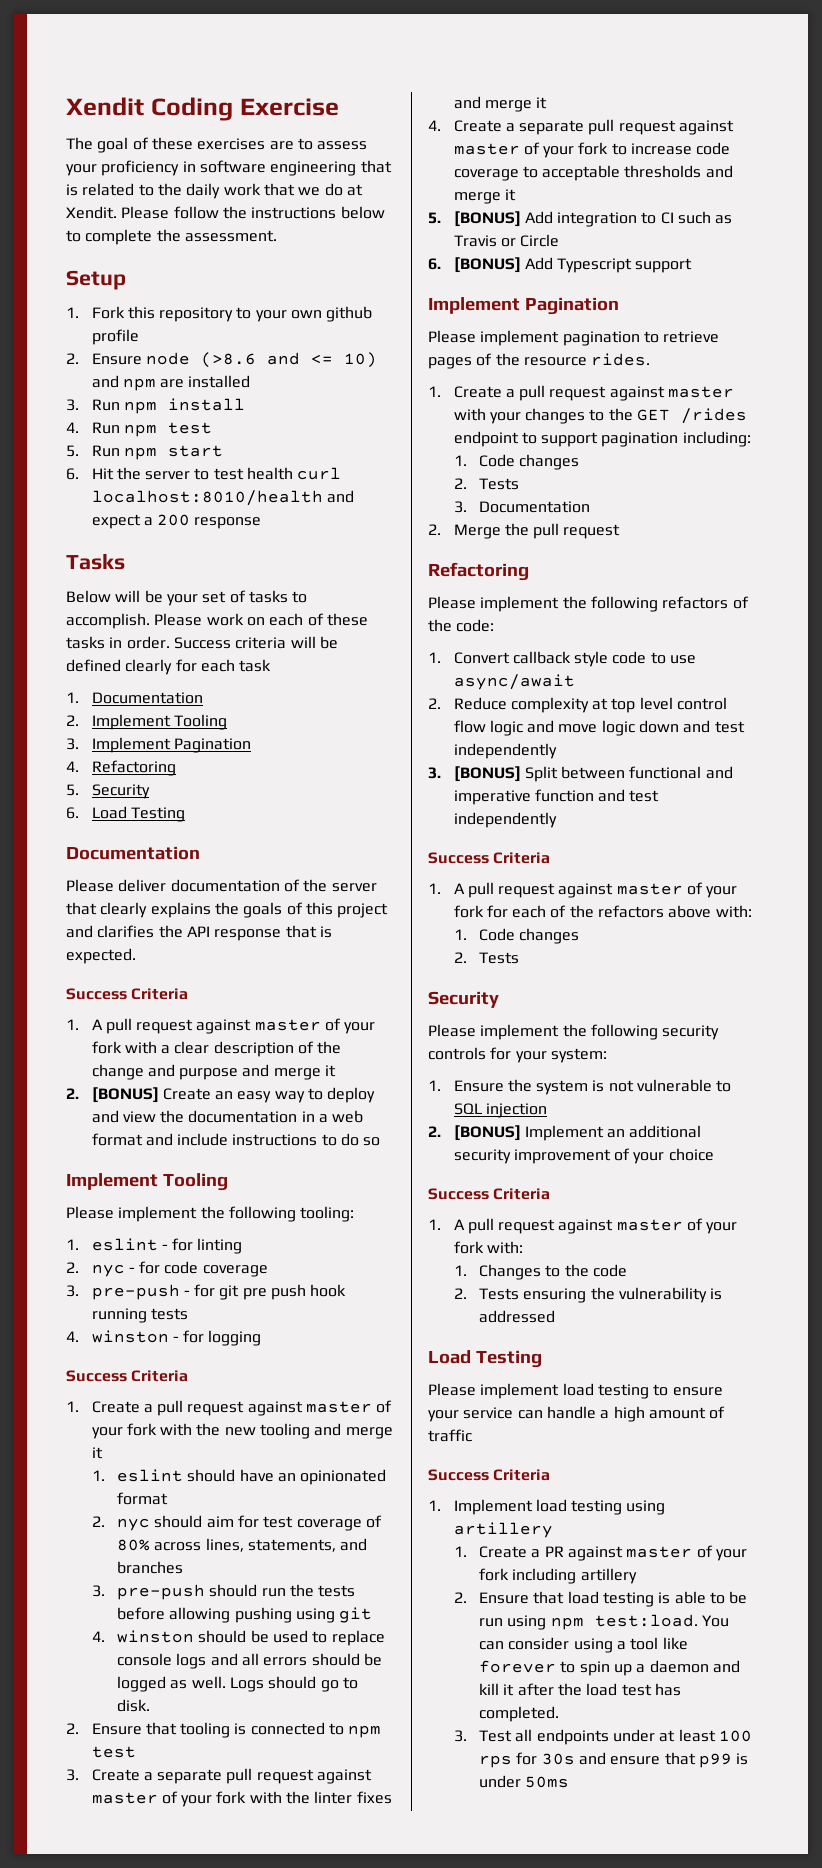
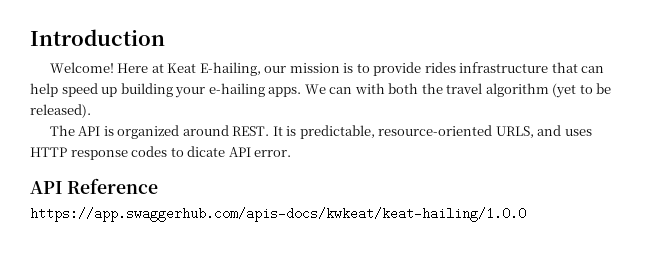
[66,97,339,121] [66,137,368,153] [66,160,392,176] [66,183,363,199] [66,206,385,219] [66,229,277,245] [66,270,126,290] [66,306,373,322] [91,329,139,345] [66,352,377,368] [91,375,251,391] [66,398,245,414] [66,422,212,437] [66,445,223,460] [66,467,342,480] [91,490,354,506] [91,514,262,529] [66,553,125,570] [66,590,308,606] [66,613,368,629] [66,636,338,649] [66,659,272,675] [66,692,203,704] [66,714,227,730] [66,737,251,753] [66,760,176,776] [66,784,150,799] [66,806,185,822] [66,846,200,860] [66,879,377,892] [66,902,389,918] [66,925,332,941] [66,948,136,964] [66,988,189,1000] [66,1018,376,1034] [91,1041,342,1057] [91,1064,337,1080] [66,1087,376,1103] [91,1110,364,1123] [91,1133,381,1146] [66,1173,228,1191] [66,1206,355,1222] [66,1238,243,1254] [66,1261,268,1277] [66,1284,347,1300] [91,1308,188,1323] [66,1330,262,1346] [66,1370,189,1382] [66,1400,393,1416] [91,1423,393,1439] [91,1447,103,1459] [91,1469,387,1485] [117,1492,169,1505] [91,1515,382,1531] [117,1538,368,1552] [117,1561,184,1574] [91,1584,356,1600] [117,1607,373,1623] [91,1630,385,1646] [117,1653,382,1669] [117,1676,358,1692] [117,1699,151,1712] [66,1722,382,1738] [91,1746,136,1758] [66,1768,373,1784] [91,1791,392,1807] [453,96,548,112] [428,119,735,135] [453,142,731,158] [453,165,733,181] [453,189,516,204] [428,211,733,227] [453,234,560,247] [428,257,693,273] [428,297,619,315] [428,330,720,346] [428,353,651,369] [428,385,735,401] [453,408,748,424] [453,431,751,447] [453,454,580,470] [453,478,520,490] [453,501,591,513] [428,523,621,539] [428,562,529,581] [428,596,749,612] [428,619,495,632] [428,651,697,667] [453,674,575,690] [428,697,728,713] [453,720,745,736] [453,743,557,759] [428,766,733,782] [453,789,660,805] [453,812,557,828] [428,852,551,864] [428,882,738,898] [453,905,752,918] [453,928,580,944] [453,952,520,964] [428,991,499,1008] [428,1024,720,1040] [428,1047,607,1063] [428,1079,732,1095] [453,1103,547,1118] [428,1125,702,1141] [453,1148,714,1164] [428,1188,551,1200] [428,1218,738,1234] [453,1241,523,1254] [453,1264,627,1280] [453,1287,723,1303] [479,1310,556,1323] [428,1350,542,1368] [428,1383,723,1399] [428,1406,726,1422] [428,1429,472,1442] [428,1469,551,1481] [428,1499,666,1515] [453,1522,553,1538] [453,1545,747,1561] [479,1568,637,1584] [453,1591,748,1607] [479,1614,729,1630] [479,1637,688,1653] [479,1660,740,1676] [479,1683,681,1696] [479,1706,560,1722] [453,1729,752,1745] [479,1752,749,1768] [479,1775,570,1788] Xendit Coding Exercise // The goal of these exercises are to assess your proficiency in software engineering that is related to the daily work that we do at Xendit. Please follow the instructions below to complete the assessment. // Setup // 1. Fork this repository to your own github profile // 2. Ensure node (>8.6 and <= 10) and npm are installed // 3. Run npm install // 4. Run npm test // 5. Run npm start // 6. Hit the server to test health curl localhost:8010/health and expect a 200 response // Tasks // Below will be your set of tasks to accomplish. Please work on each of these tasks in order. Success criteria will be defined clearly for each task // 1. Documentation // 2. Implement Tooling // 3. Implement Pagination // 4. Refactoring // 5. Security // 6. Load Testing // Documentation // Please deliver documentation of the server that clearly explains the goals of this project and clarifies the API response that is expected. // Success Criteria // 1. A pull request against master of your fork with a clear description of the change and purpose and merge it // 2. [BONUS] Create an easy way to deploy and view the documentation in a web format and include instructions to do so // Implement Tooling // Please implement the following tooling: // 1. eslint - for linting // 2. nyc - for code coverage // 3. pre-push - for git pre push hook running tests // 4. winston - for logging // Success Criteria // 1. Create a pull request against master of your fork with the new tooling and merge it // 1. eslint should have an opinionated format // 2. nyc should aim for test coverage of 80% across lines, statements, and branches // 3. pre-push should run the tests before allowing pushing using git // 4. winston should be used to replace console logs and all errors should be logged as well. Logs should go to disk. // 2. Ensure that tooling is connected to npm test // 3. Create a separate pull request against master of your fork with the linter fixes and merge it // 4. Create a separate pull request against master of your fork to increase code coverage to acceptable thresholds and merge it // 5. [BONUS] Add integration to CI such as Travis or Circle // 6. [BONUS] Add Typescript support // Implement Pagination // Please implement pagination to retrieve pages of the resource rides. // 1. Create a pull request against master with your changes to the GET /rides endpoint to support pagination including: // 1. Code changes // 2. Tests // 3. Documentation // 2. Merge the pull request // Refactoring // Please implement the following refactors of the code: // 1. Convert callback style code to use async/await // 2. Reduce complexity at top level control flow logic and move logic down and test independently // 3. [BONUS] Split between functional and imperative function and test independently // Success Criteria // 1. A pull request against master of your fork for each of the refactors above with: // 1. Code changes // 2. Tests // Security // Please implement the following security controls for your system: // 1. Ensure the system is not vulnerable to SQL injection // 2. [BONUS] Implement an additional security improvement of your choice // Success Criteria // 1. A pull request against master of your fork with: // 1. Changes to the code // 2. Tests ensuring the vulnerability is addressed // Load Testing // Please implement load testing to ensure your service can handle a high amount of traffic // Success Criteria // 1. Implement load testing using artillery // 1. Create a PR against master of your fork including artillery // 2. Ensure that load testing is able to be run using npm test:load. You can consider using a tool like forever to spin up a daemon and kill it after the load test has completed. // 3. Test all endpoints under at least 100 rps for 30s and ensure that p99 is under 50ms -> [30,29,165,46] [49,62,605,76] [30,83,612,98] [30,104,91,118] [49,125,592,139] [30,146,292,160] [30,178,158,194] [30,207,526,222] Introduction // Welcome! Here at Keat E-hailing, our mission is to provide rides infrastructure that can help speed up building your e-hailing apps. We can with both the travel algorithm (yet to be released). // The API is organized around REST. It is predictable, resource-oriented URLS, and uses HTTP response codes to dicate API error. // API Reference // https://app.swaggerhub.com/apis-docs/kwkeat/keat-hailing/1.0.0

